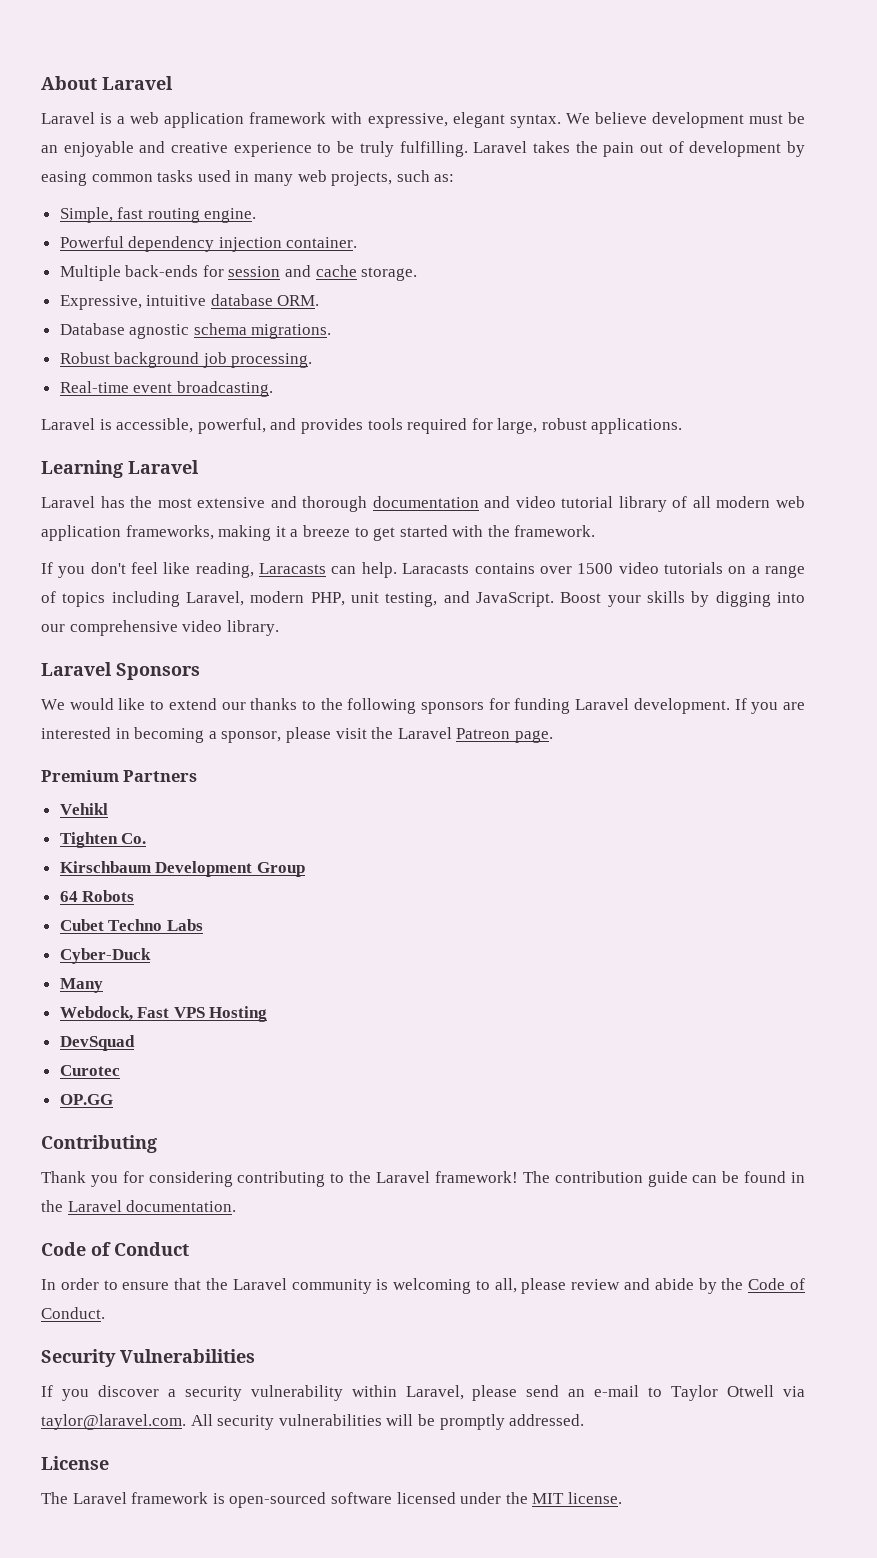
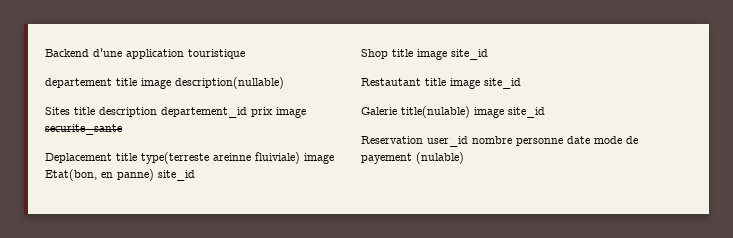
[41,76,173,90] [41,112,805,128] [41,141,805,157] [41,170,455,186] [59,207,257,223] [59,236,358,252] [59,265,418,281] [59,294,320,310] [59,323,332,339] [59,352,313,368] [59,381,273,397] [41,418,683,434] [41,460,199,478] [41,496,805,512] [41,525,596,541] [41,562,806,578] [41,591,806,607] [41,620,279,636] [41,662,200,680] [41,698,806,714] [41,727,553,743] [41,770,198,782] [59,803,108,815] [59,832,147,848] [59,861,305,877] [59,890,135,902] [59,919,203,931] [59,948,151,964] [59,978,103,993] [59,1006,268,1022] [59,1035,135,1051] [59,1065,120,1076] [59,1094,113,1105] [41,1135,157,1153] [41,1171,806,1187] [41,1200,237,1212] [41,1242,189,1256] [41,1278,805,1294] [41,1307,105,1319] [41,1349,255,1367] [41,1385,805,1401] [41,1414,585,1430] [41,1456,109,1470] [41,1492,622,1508] About Laravel // Laravel is a web application framework with expressive, elegant syntax. We believe development must be an enjoyable and creative experience to be truly fulfilling. Laravel takes the pain out of development by easing common tasks used in many web projects, such as: // Simple, fast routing engine. // Powerful dependency injection container. // Multiple back-ends for session and cache storage. // Expressive, intuitive database ORM. // Database agnostic schema migrations. // Robust background job processing. // Real-time event broadcasting. // Laravel is accessible, powerful, and provides tools required for large, robust applications. // Learning Laravel // Laravel has the most extensive and thorough documentation and video tutorial library of all modern web application frameworks, making it a breeze to get started with the framework. // If you don't feel like reading, Laracasts can help. Laracasts contains over 1500 video tutorials on a range of topics including Laravel, modern PHP, unit testing, and JavaScript. Boost your skills by digging into our comprehensive video library. // Laravel Sponsors // We would like to extend our thanks to the following sponsors for funding Laravel development. If you are interested in becoming a sponsor, please visit the Laravel Patreon page. // Premium Partners // Vehikl // Tighten Co. // Kirschbaum Development Group // 64 Robots // Cubet Techno Labs // Cyber-Duck // Many // Webdock, Fast VPS Hosting // DevSquad // Curotec // OP.GG // Contributing // Thank you for considering contributing to the Laravel framework! The contribution guide can be found in the Laravel documentation. // Code of Conduct // In order to ensure that the Laravel community is welcoming to all, please review and abide by the Code of Conduct. // Security Vulnerabilities // If you discover a security vulnerability within Laravel, please send an e-mail to Taylor Otwell via taylor@laravel.com. All security vulnerabilities will be promptly addressed. // License // The Laravel framework is open-sourced software licensed under the MIT license. -> [45,48,245,59] [45,77,284,89] [45,107,306,118] [45,124,122,135] [45,152,334,164] [45,169,195,181] [361,49,488,60] [361,78,521,89] [361,106,545,118] [361,136,638,147] [361,152,464,164] Backend d'une application touristique // departement title image description(nullable) // Sites title description departement_id prix image securite_sante // Deplacement title type(terreste areinne fluiviale) image Etat(bon, en panne) site_id // Shop title image site_id // Restautant title image site_id // Galerie title(nulable) image site_id // Reservation user_id nombre personne date mode de payement (nulable)

